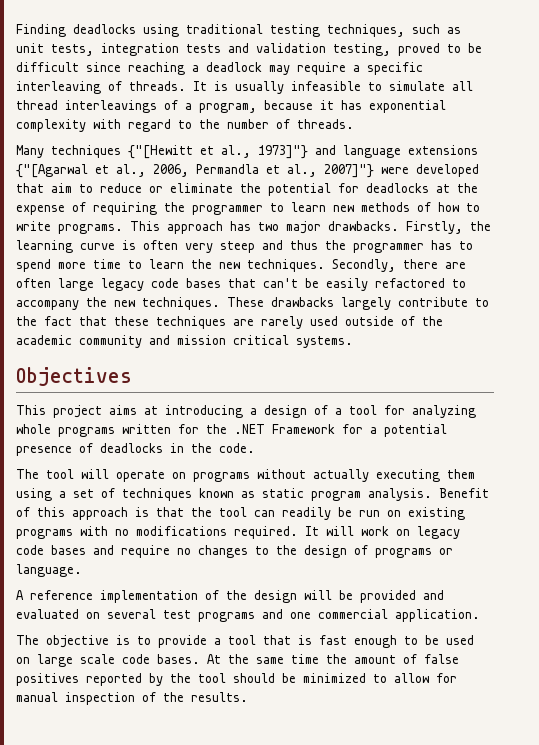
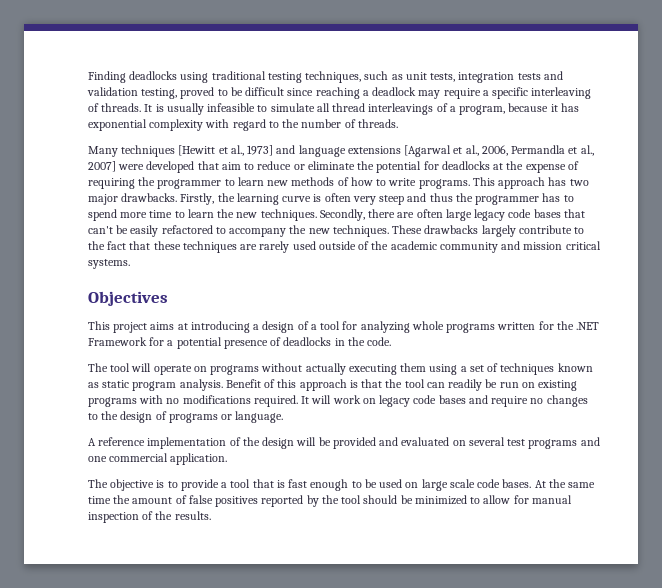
[128,145,308,159] {"[Hewitt et al., 1973]"} -> [178,145,274,156] [Hewitt et al., 1973]
[16,164,88,178] {"[Agarwal -> [404,145,452,157] [Agarwal
[324,164,374,178] 2007]"} -> [88,161,116,172] 2007]

